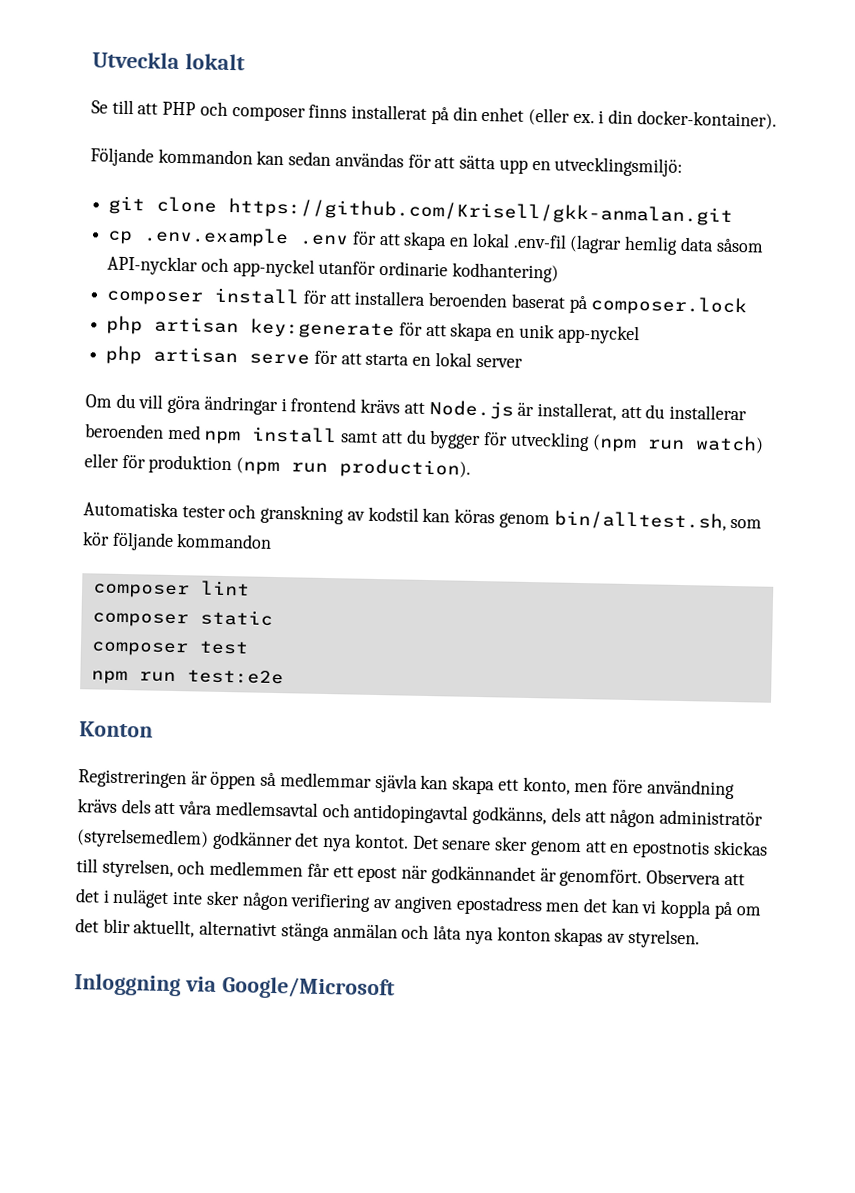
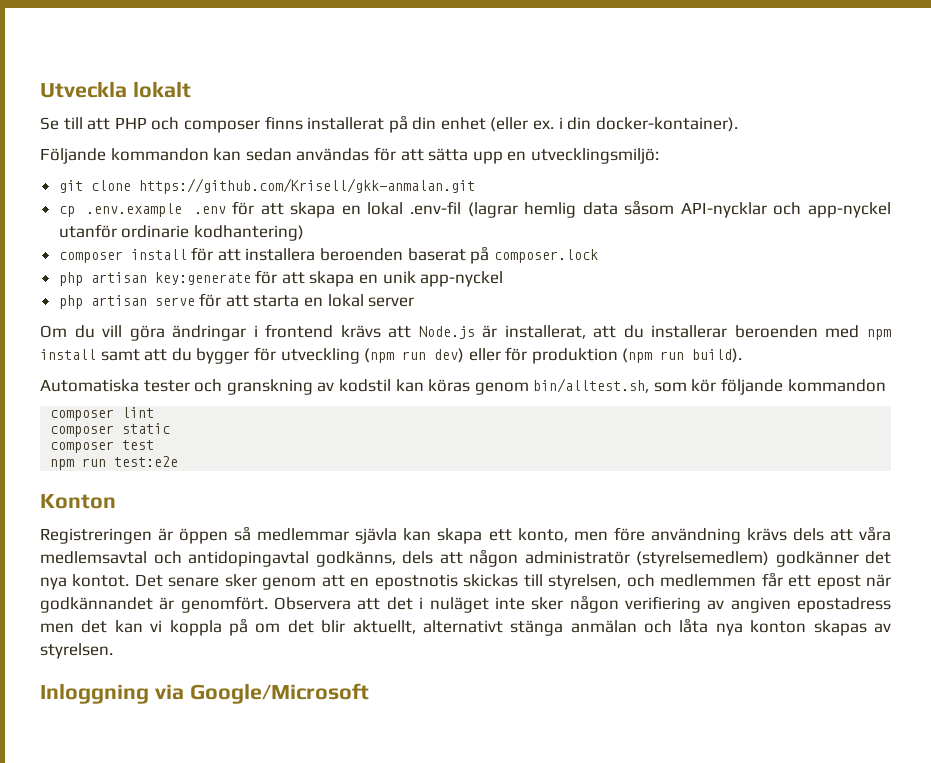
[694,435,764,454] watch) -> [434,348,465,363] dev)
[339,458,472,479] production). -> [692,348,743,363] build).

